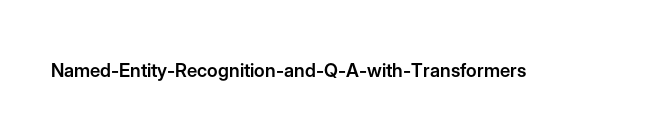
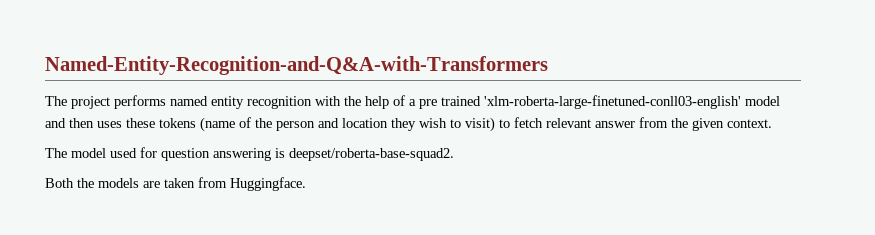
[51,63,526,81] Named-Entity-Recognition-and-Q-A-with-Transformers -> [45,56,548,75] [45,95,780,109] [45,117,772,132] [45,147,454,161] [45,177,306,191] Named-Entity-Recognition-and-Q&A-with-Transformers // The project performs named entity recognition with the help of a pre trained 'xlm-roberta-large-finetuned-conll03-english' model and then uses these tokens (name of the person and location they wish to visit) to fetch relevant answer from the given context. // The model used for question answering is deepset/roberta-base-squad2. // Both the models are taken from Huggingface.

